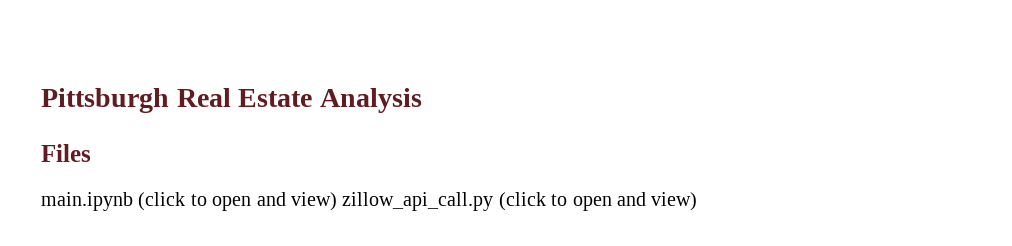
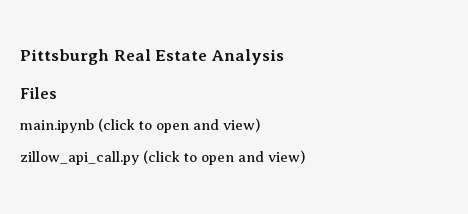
(337, 201) none -> (260, 125) //

